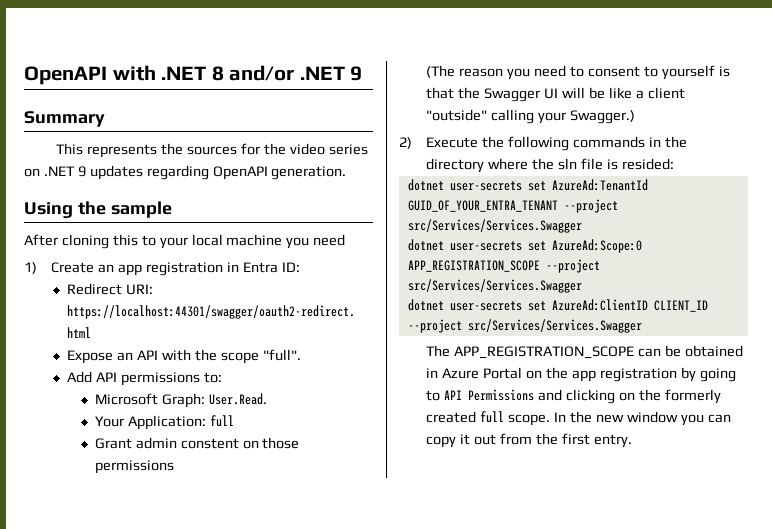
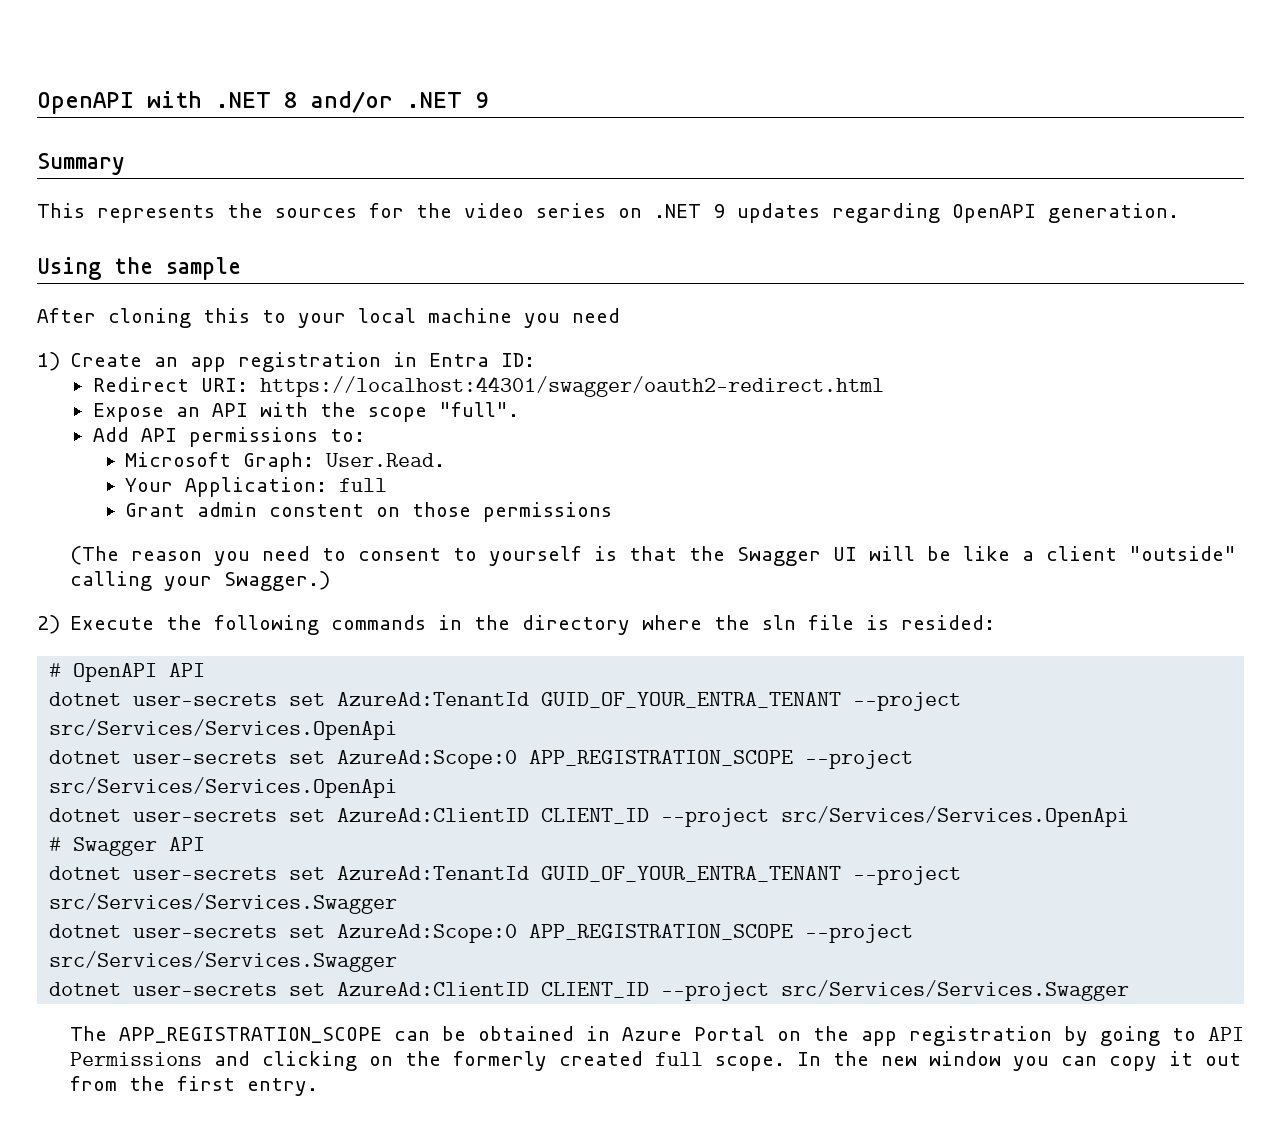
(674, 164) none -> [49,663,206,682] [49,692,962,711] [49,719,398,740] [49,750,914,769] [49,777,398,798] [49,806,1130,827] [49,837,206,856] // # OpenAPI API // dotnet user-secrets set AzureAd:TenantId GUID_OF_YOUR_ENTRA_TENANT --project src/Services/Services.OpenApi // dotnet user-secrets set AzureAd:Scope:0 APP_REGISTRATION_SCOPE --project src/Services/Services.OpenApi // dotnet user-secrets set AzureAd:ClientID CLIENT_ID --project src/Services/Services.OpenApi // # Swagger API

